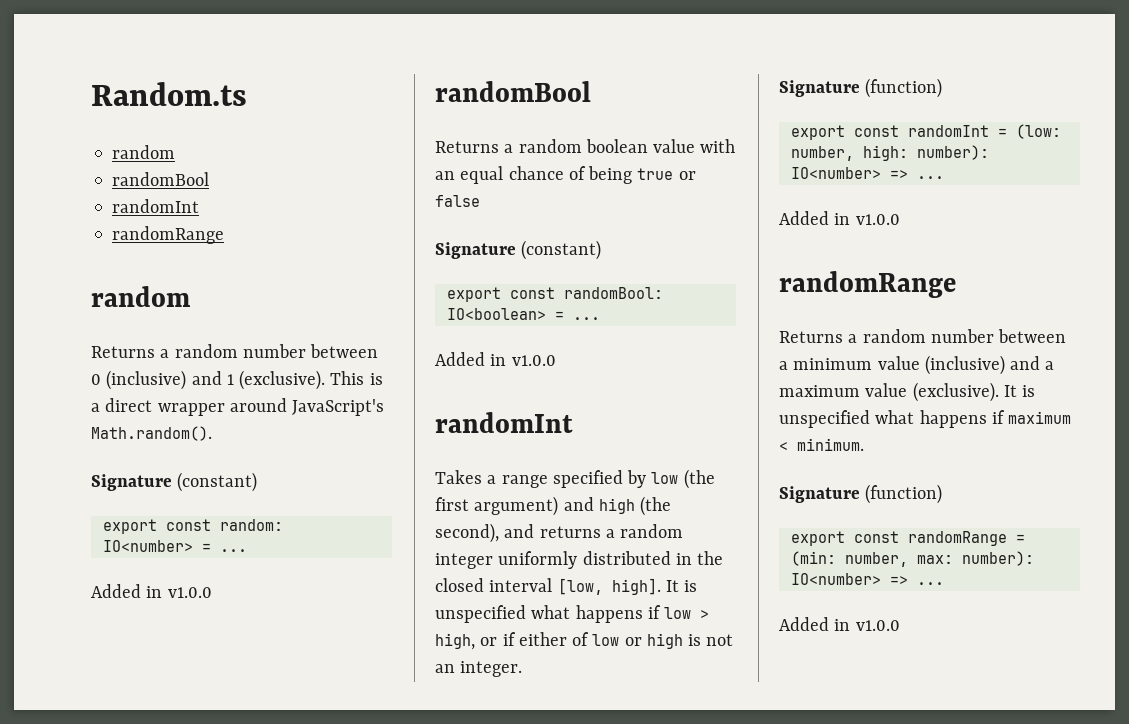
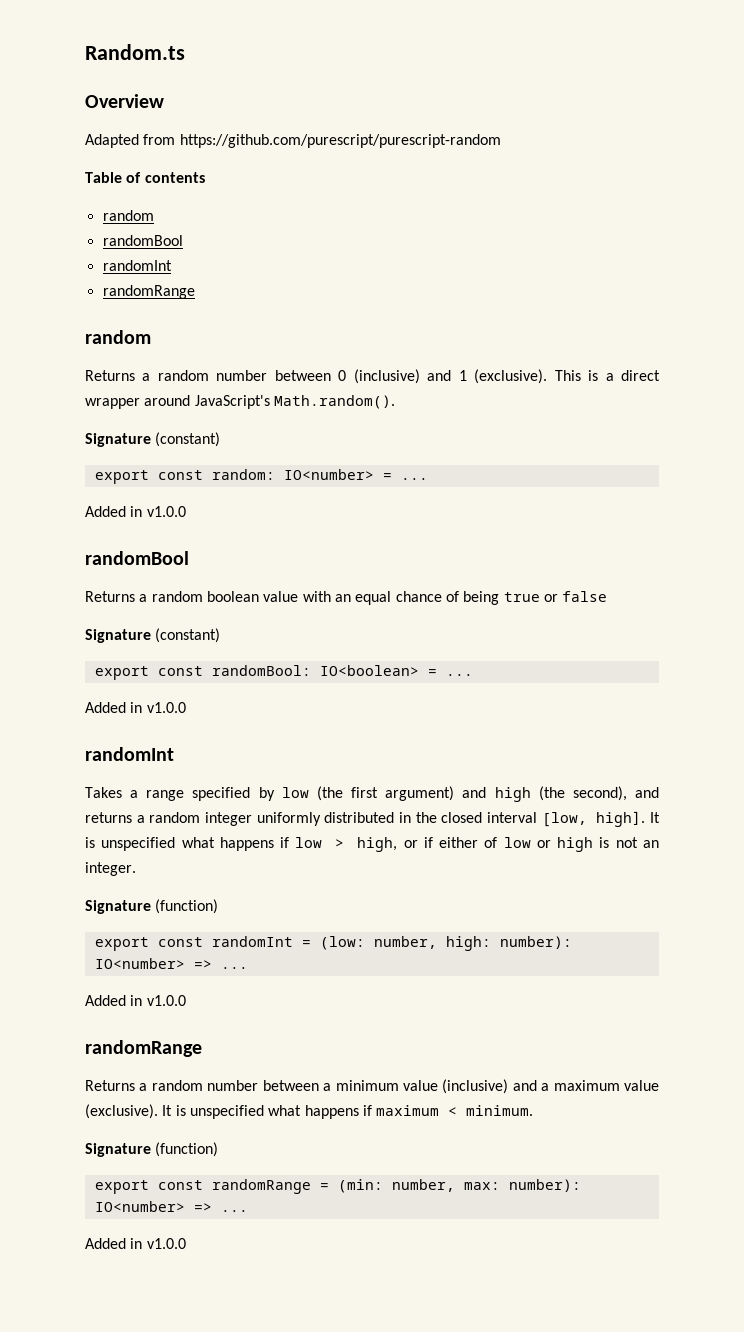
(247, 94) none -> [85,94,164,108] [85,134,501,148] [85,172,205,183] // Overview // Adapted from https://github.com/purescript/purescript-random // Table of contents

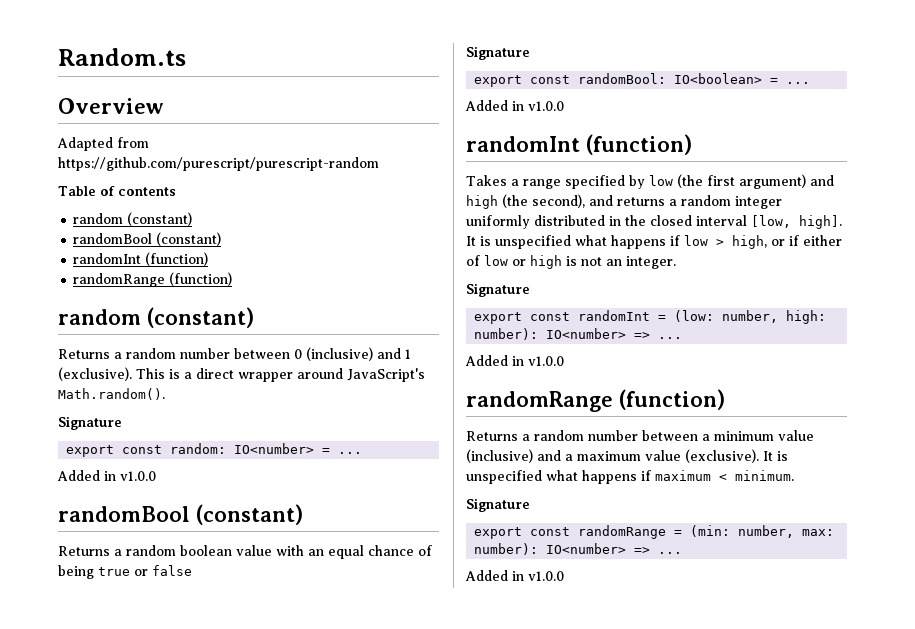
[102,235,183,246] [102,260,172,271] [102,285,195,299] [85,330,151,344] // randomBool // randomInt // randomRange // random -> [127,212,193,226] [73,232,222,246] [73,252,209,266] [73,272,233,287] [58,307,254,328] (constant) // randomBool (constant) // randomInt (function) // randomRange (function) // random (constant)
[155,432,221,447] (constant) -> (122, 423) none
(189, 558) none -> [196,504,303,525] (constant)
[155,628,221,643] (constant) -> (530, 53) none
(174, 754) none -> [586,134,692,155] (function)
[155,899,219,914] (function) -> (530, 290) none
(202, 1048) none -> [619,389,725,410] (function)
[155,1142,219,1157] (function) -> (530, 505) none

